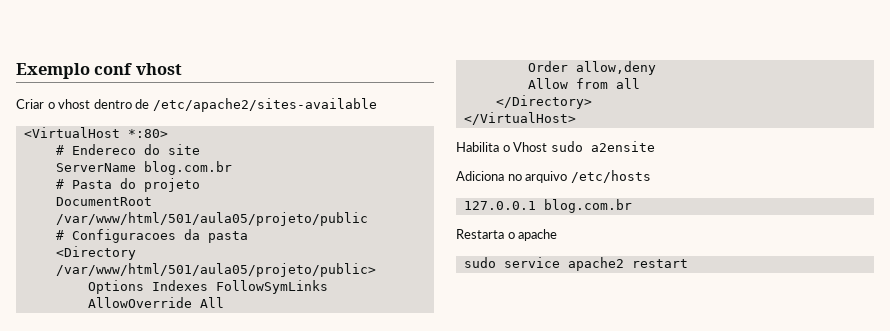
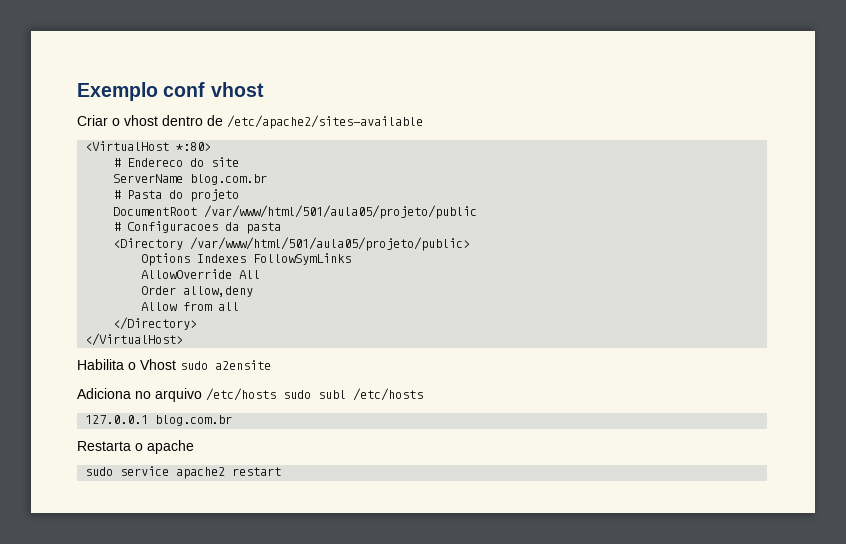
(651, 176) none -> [283,388,423,401] sudo subl /etc/hosts

